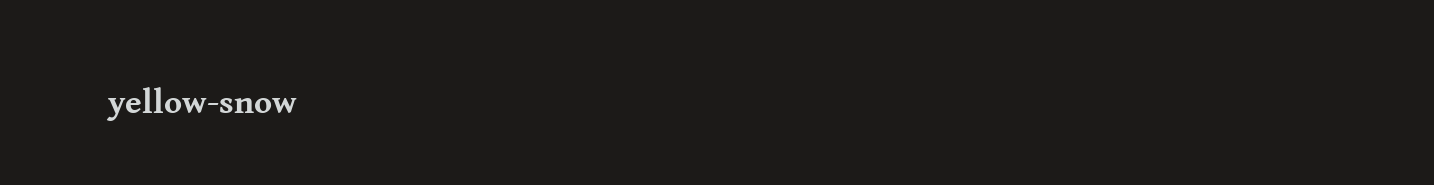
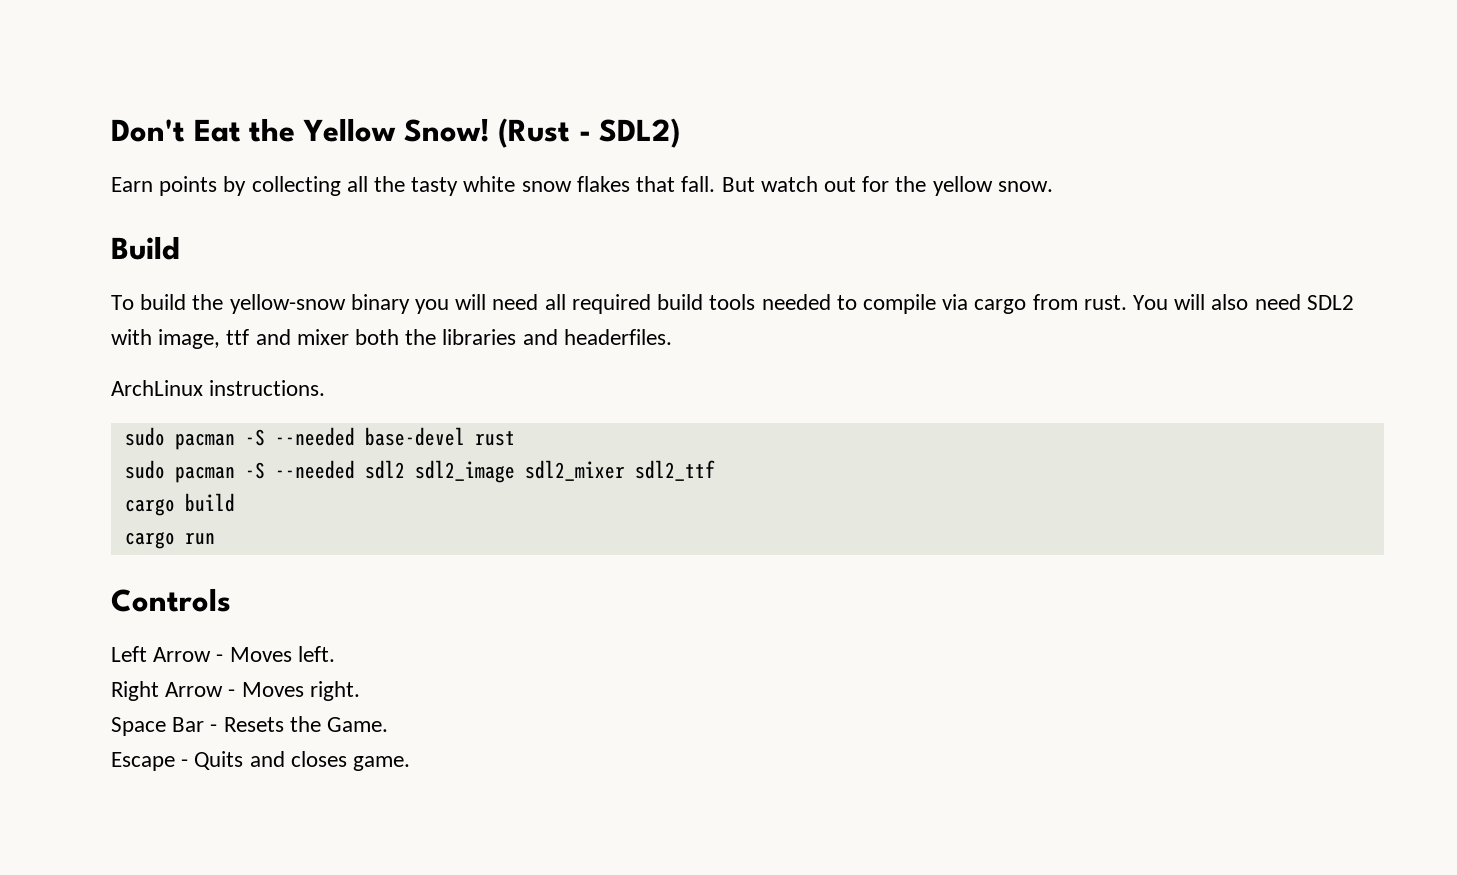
[106,87,297,121] yellow-snow -> [111,118,681,148] [111,176,1053,196] [111,236,180,260] [111,294,1354,314] [111,329,672,349] [111,380,326,396] [124,427,515,450] [124,460,715,483] [124,493,235,516] [124,531,215,549] [111,588,231,612] [111,646,335,662] [111,681,360,701] [111,716,389,736] [111,751,411,771] Don't Eat the Yellow Snow! (Rust - SDL2) // Earn points by collecting all the tasty white snow flakes that fall. But watch out for the yellow snow. // Build // To build the yellow-snow binary you will need all required build tools needed to compile via cargo from rust. You will also need SDL2 with image, ttf and mixer both the libraries and headerfiles. // ArchLinux instructions. // sudo pacman -S --needed base-devel rust // sudo pacman -S --needed sdl2 sdl2_image sdl2_mixer sdl2_ttf // cargo build // cargo run // Controls // Left Arrow - Moves left. // Right Arrow - Moves right. // Space Bar - Resets the Game. // Escape - Quits and closes game.

